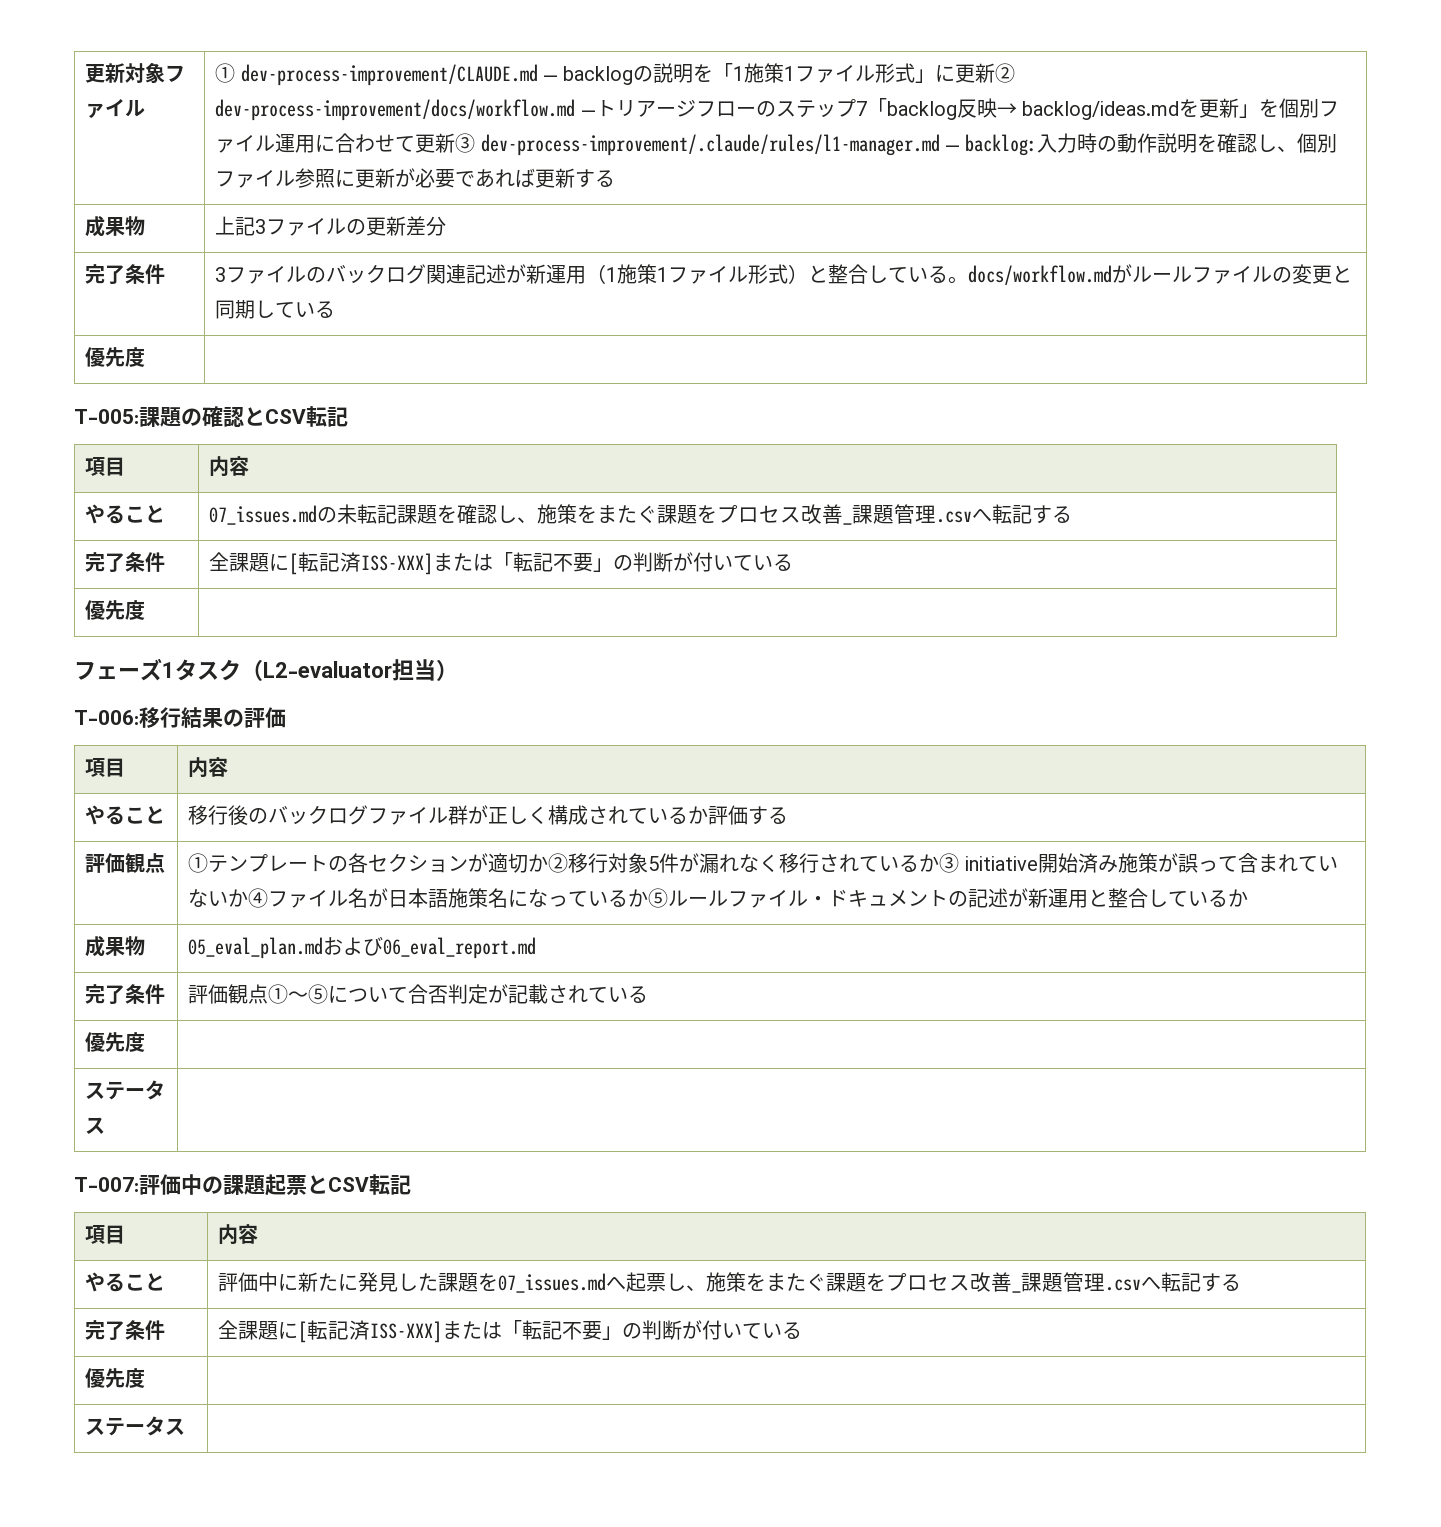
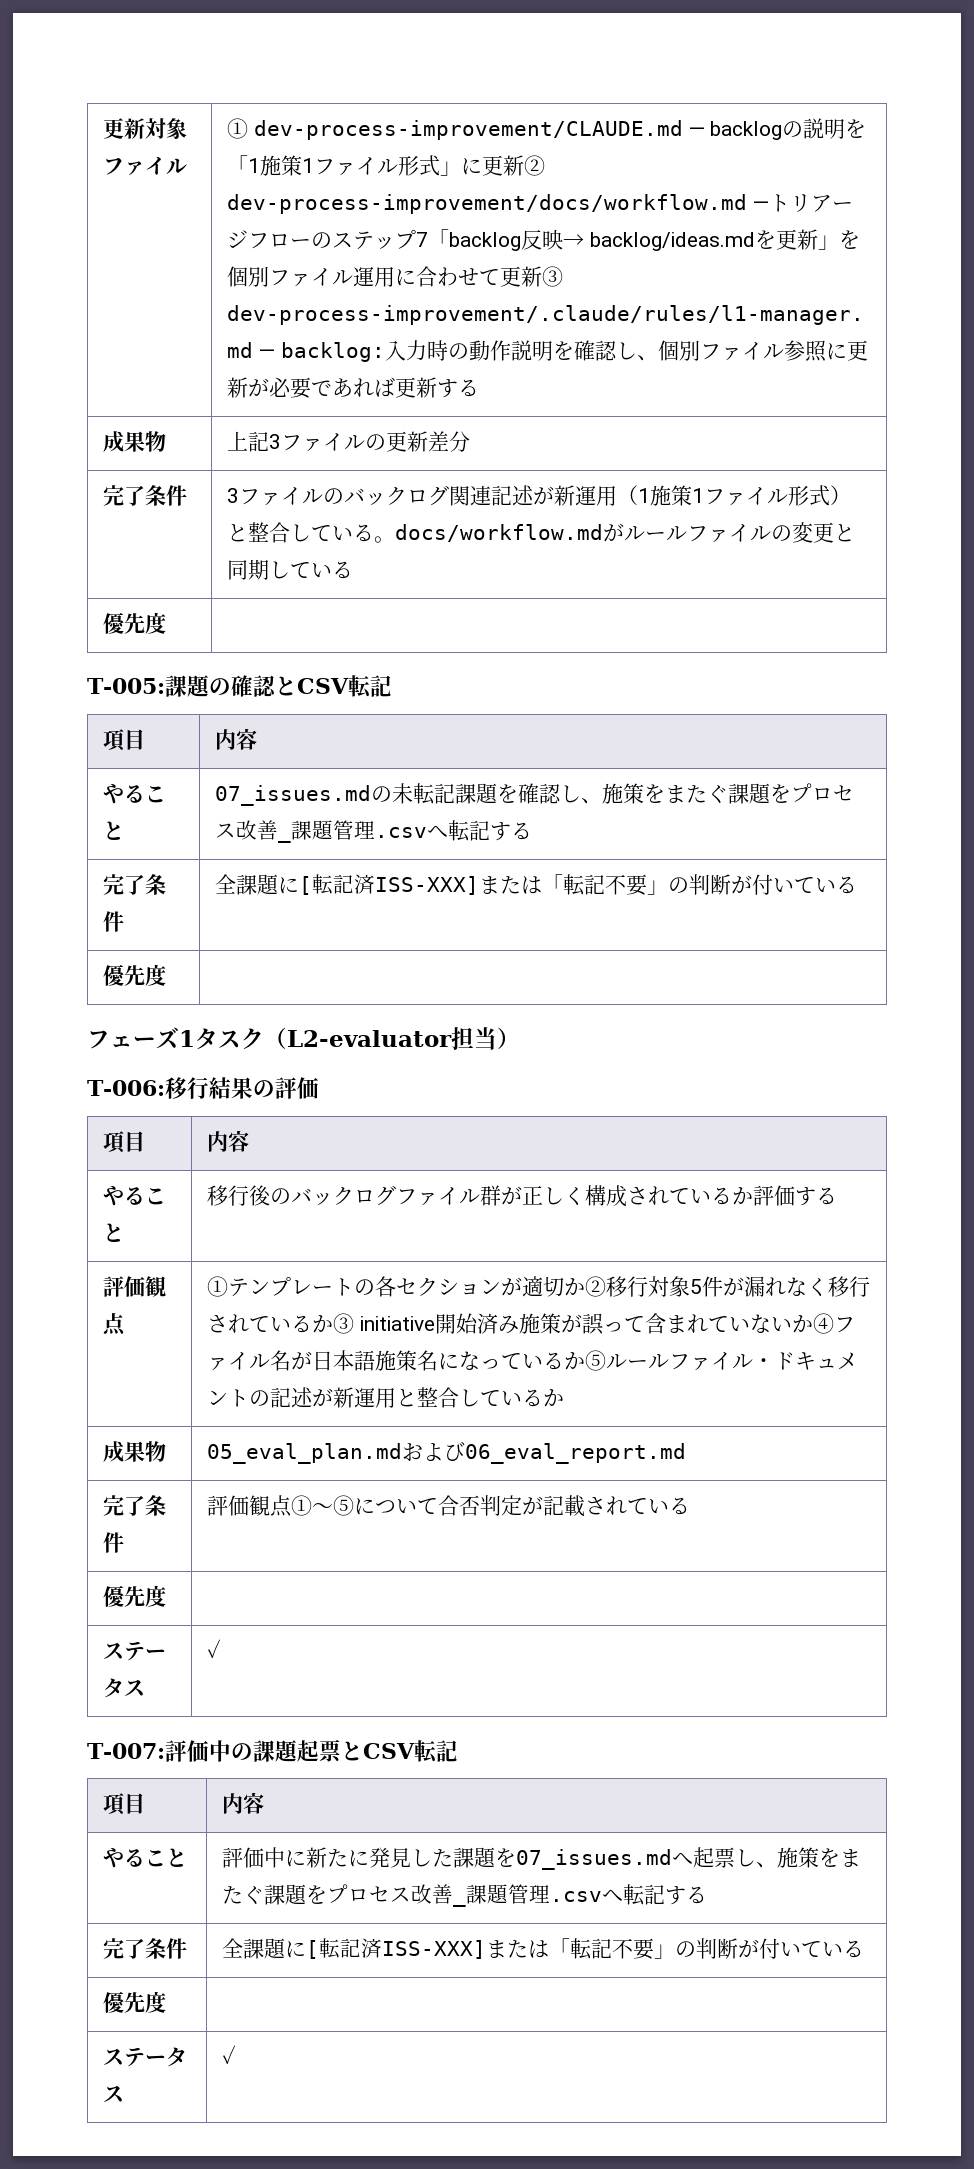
(106, 1125) none -> [207,1639,222,1658] ✓
(186, 1426) none -> [222,2045,237,2064] ✓

